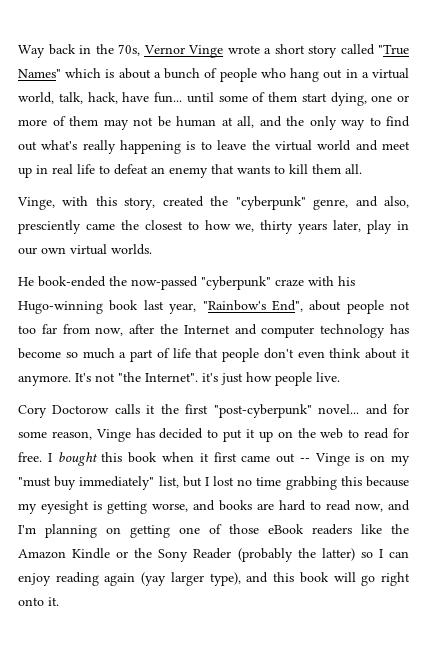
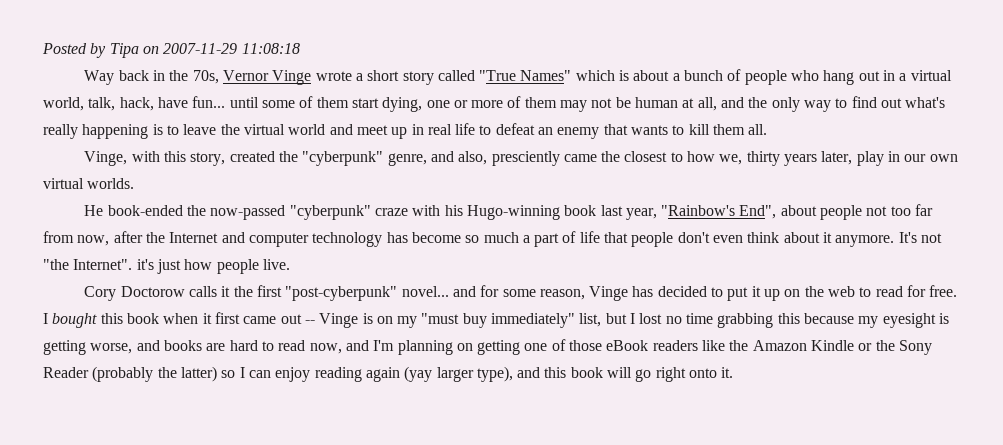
(18, 51) none -> [42,43,300,58] Posted by Tipa on 2007-11-29 11:08:18 //

